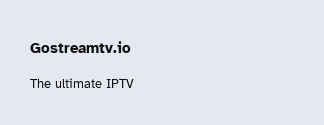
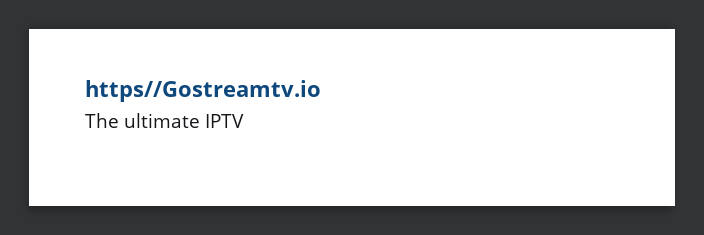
[30,41,131,53] Gostreamtv.io -> [85,80,321,102] https//Gostreamtv.io

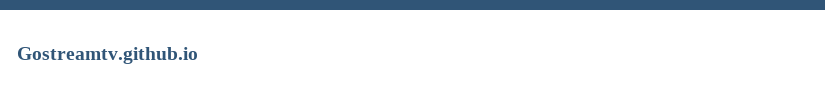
[85,80,321,102] [85,113,244,128] https//Gostreamtv.io // The ultimate IPTV -> [17,47,198,64] Gostreamtv.github.io

